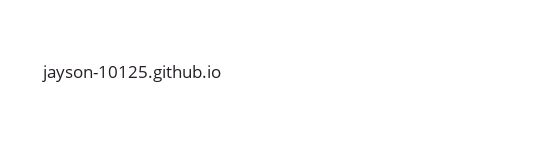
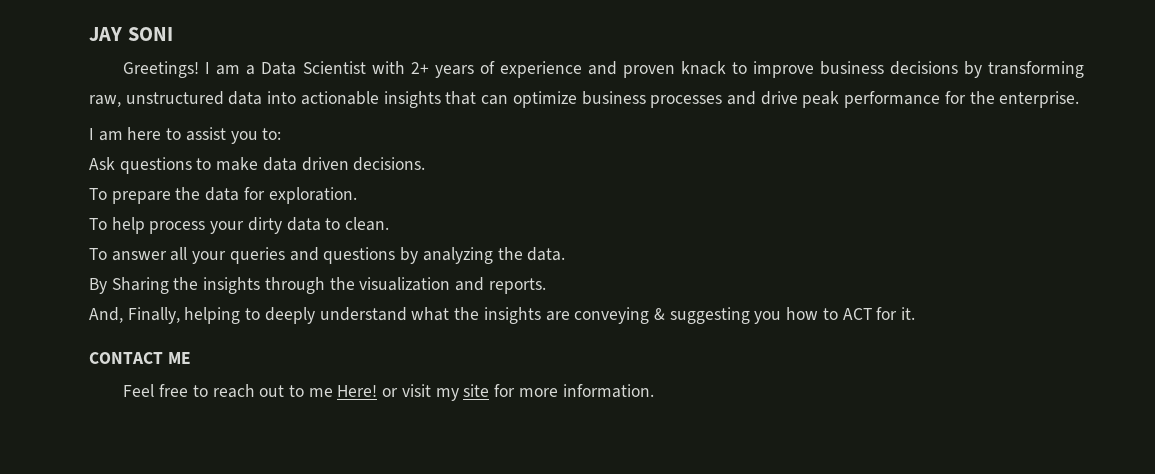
[42,65,221,82] jayson-10125.github.io -> [89,27,173,41] [123,61,1085,78] [89,91,1080,108] [89,127,282,144] [89,157,426,174] [89,187,357,204] [89,217,390,234] [89,247,566,264] [89,277,546,294] [89,307,916,324] [89,352,191,364] [123,384,654,401] JAY SONI // Greetings! I am a Data Scientist with 2+ years of experience and proven knack to improve business decisions by transforming raw, unstructured data into actionable insights that can optimize business processes and drive peak performance for the enterprise. // I am here to assist you to: // Ask questions to make data driven decisions. // To prepare the data for exploration. // To help process your dirty data to clean. // To answer all your queries and questions by analyzing the data. // By Sharing the insights through the visualization and reports. // And, Finally, helping to deeply understand what the insights are conveying & suggesting you how to ACT for it. // CONTACT ME // Feel free to reach out to me Here! or visit my site for more information.

